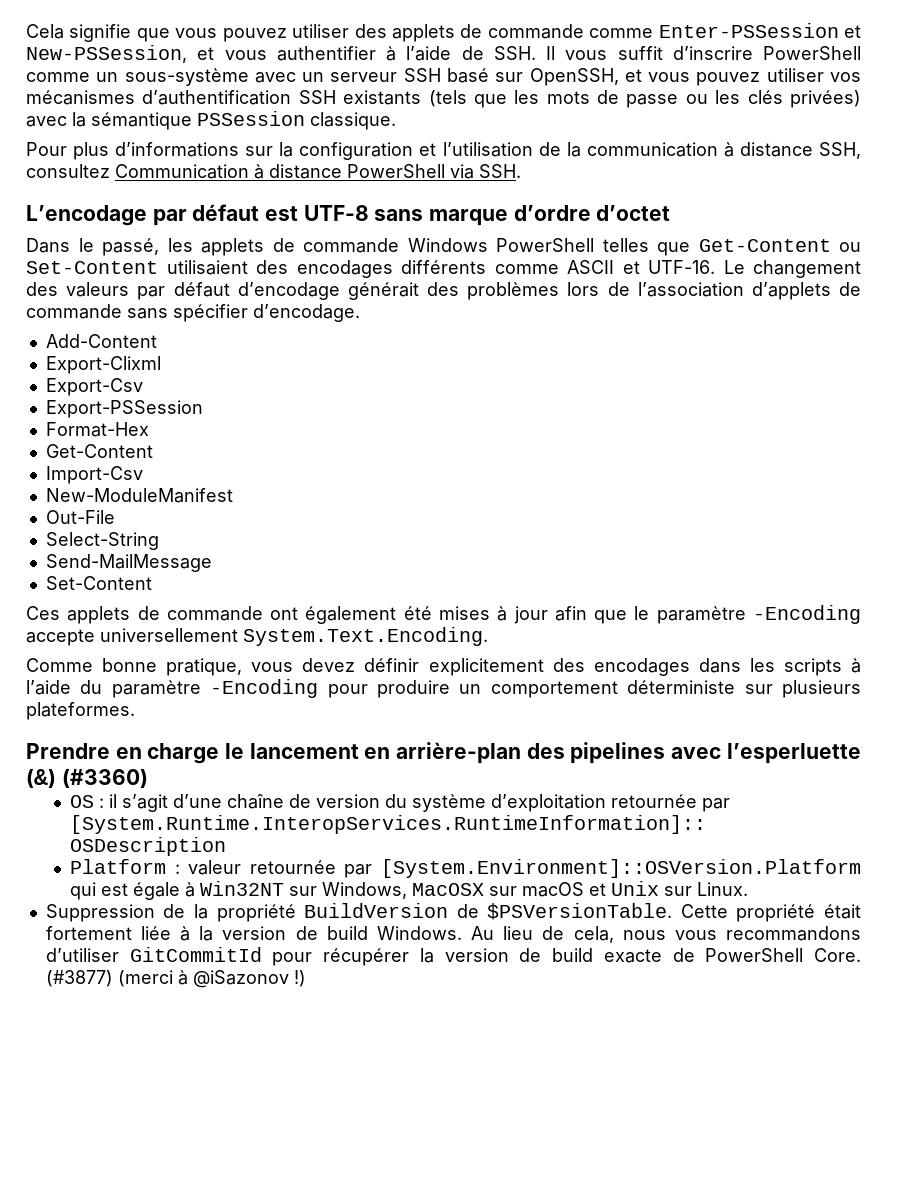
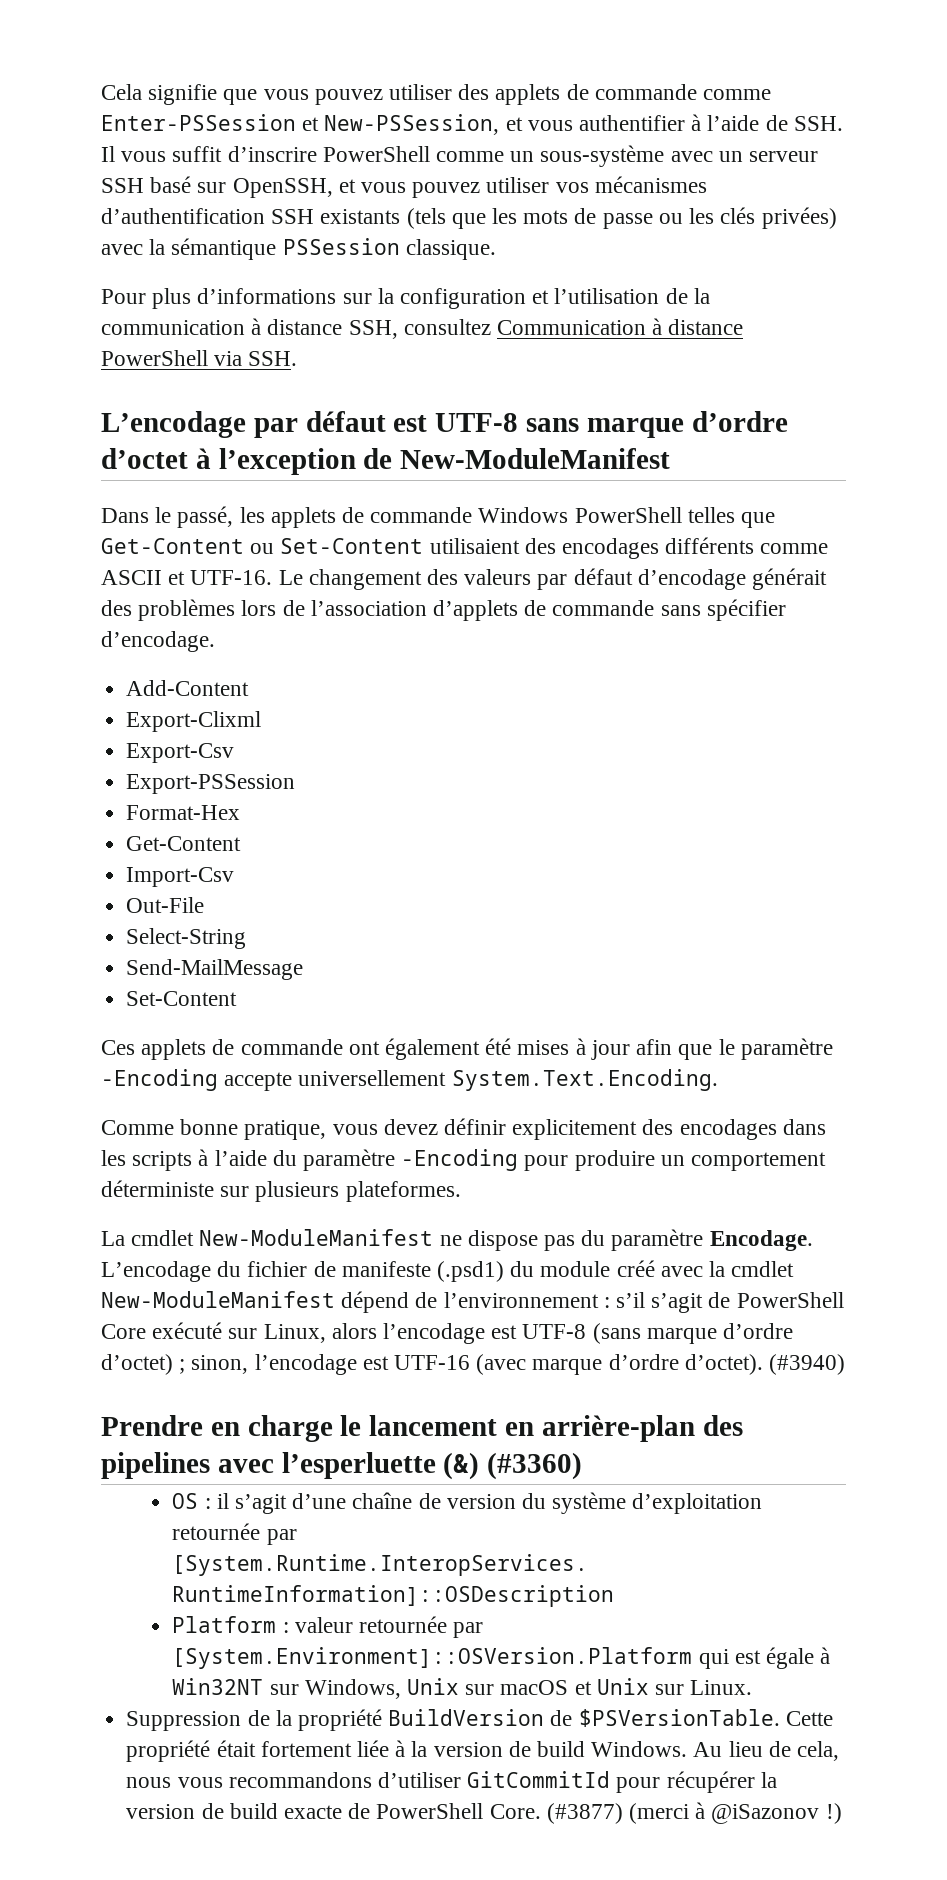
(671, 213) none -> [195,448,671,475] à l’exception de New-ModuleManifest
[45,488,233,503] // New-ModuleManifest -> (235, 877) none
(135, 711) none -> [101,1229,813,1251] [101,1260,795,1282] [101,1291,844,1313] [101,1322,794,1344] [101,1354,846,1375] // La cmdlet New-ModuleManifest ne dispose pas du paramètre Encodage. L’encodage du fichier de manifeste (.psd1) du module créé avec la cmdlet New-ModuleManifest dépend de l’environnement : s’il s’agit de PowerShell Core exécuté sur Linux, alors l’encodage est UTF-8 (sans marque d’ordre d’octet) ; sinon, l’encodage est UTF-16 (avec marque d’ordre d’octet). (#3940)
[412,883,485,896] MacOSX -> [406,1678,459,1695] Unix

